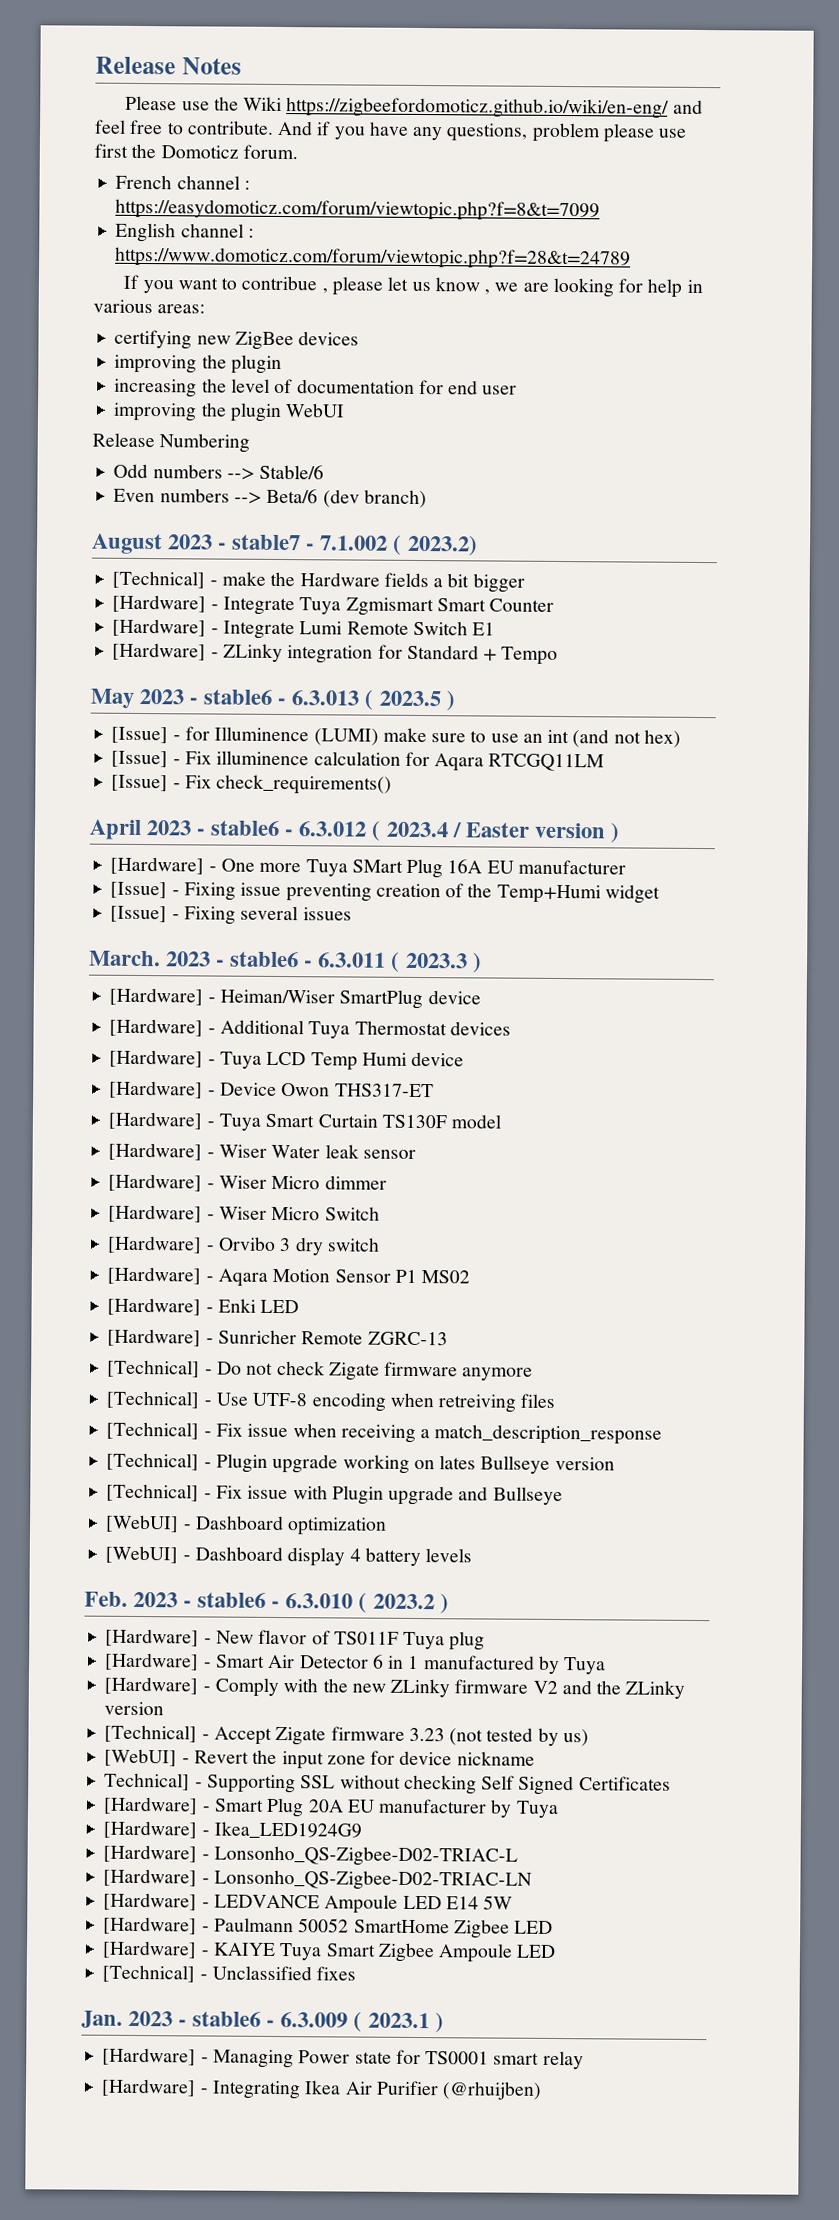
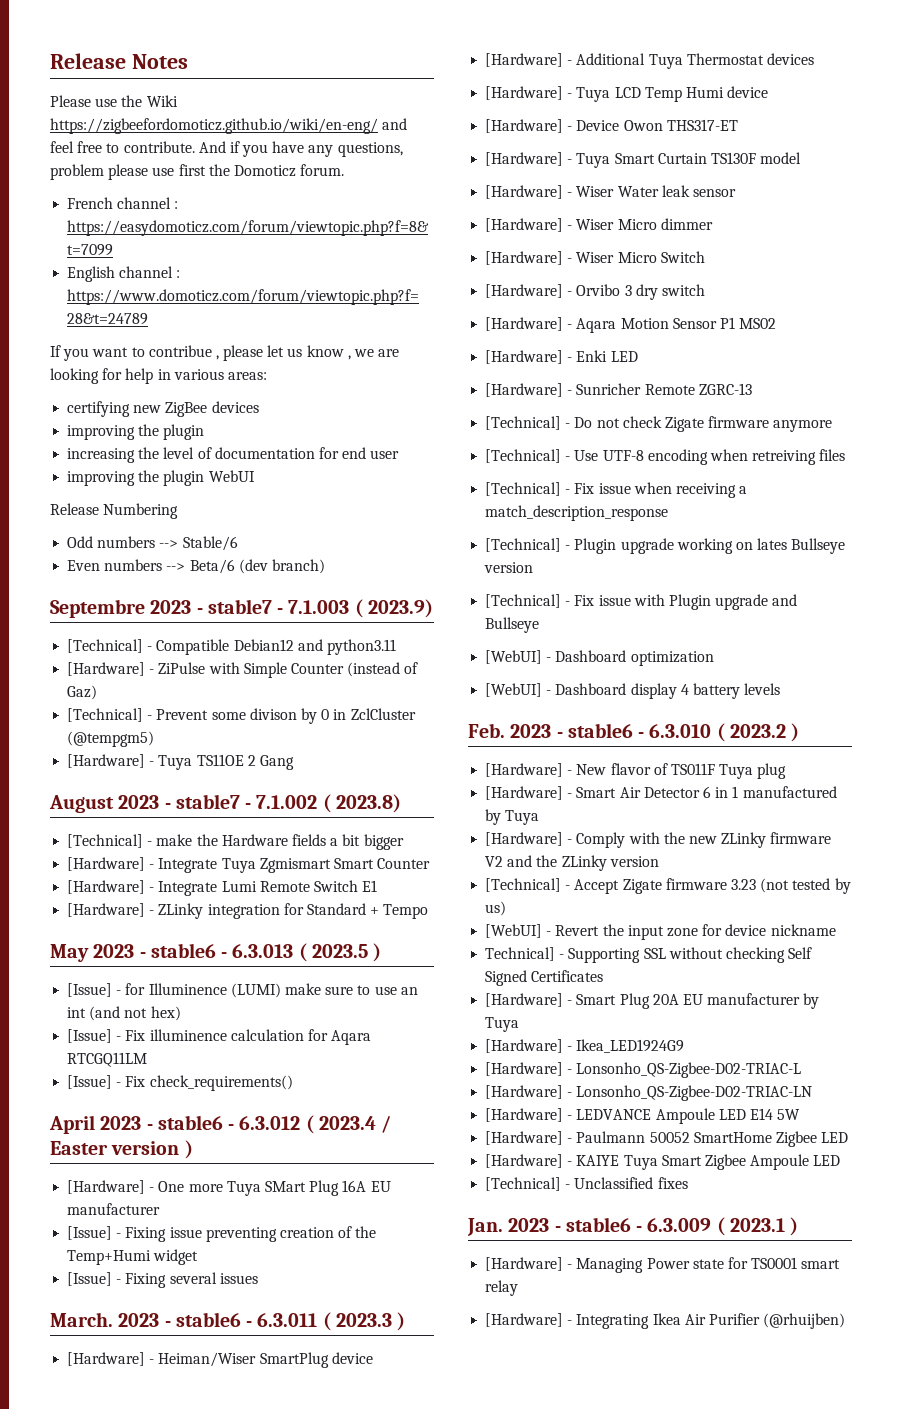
(427, 499) none -> [50,599,433,618] [67,639,396,655] [67,662,419,678] [67,685,98,700] [67,708,416,724] [67,731,155,747] [67,754,294,770] // Septembre 2023 - stable7 - 7.1.003 ( 2023.9) // [Technical] - Compatible Debian12 and python3.11 // [Hardware] - ZiPulse with Simple Counter (instead of Gaz) // [Technical] - Prevent some divison by 0 in ZclCluster (@tempgm5) // [Hardware] - Tuya TS11OE 2 Gang
[406,534,478,556] 2023.2) -> [335,794,401,813] 2023.8)

